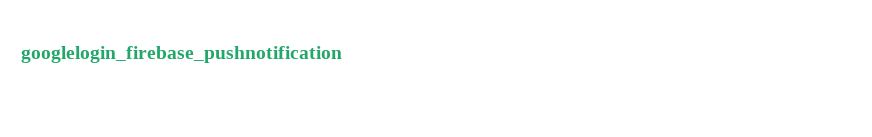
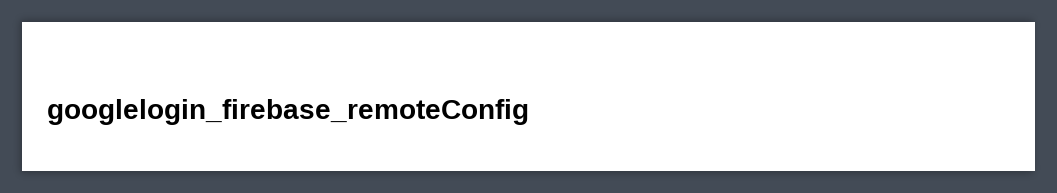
[21,46,342,63] googlelogin_firebase_pushnotification -> [47,99,529,125] googlelogin_firebase_remoteConfig

